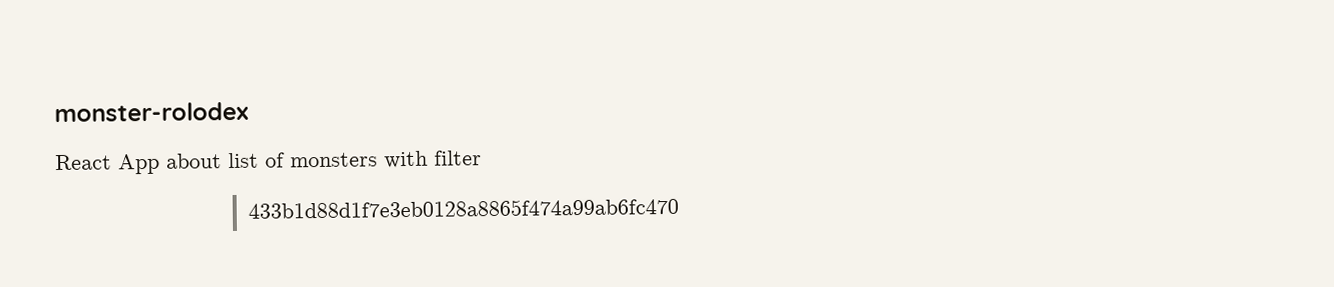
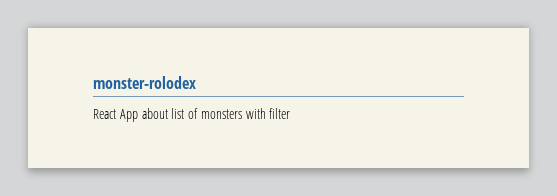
[247,197,679,219] // 433b1d88d1f7e3eb0128a8865f474a99ab6fc470 -> (291, 113) none

